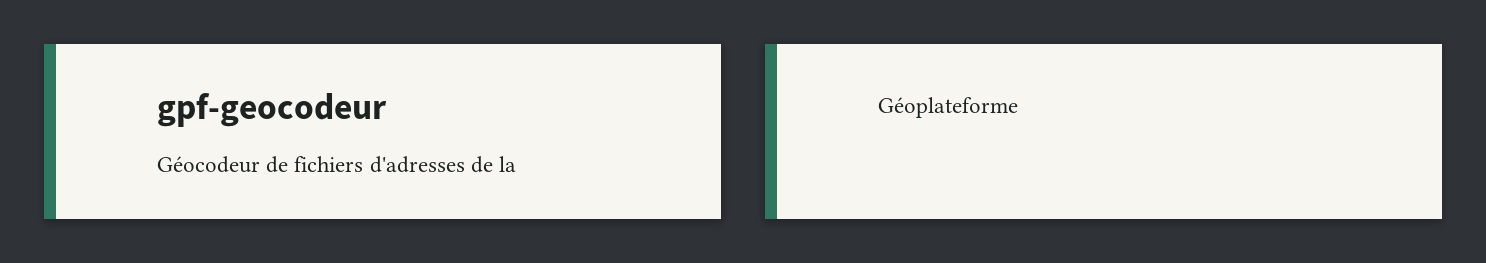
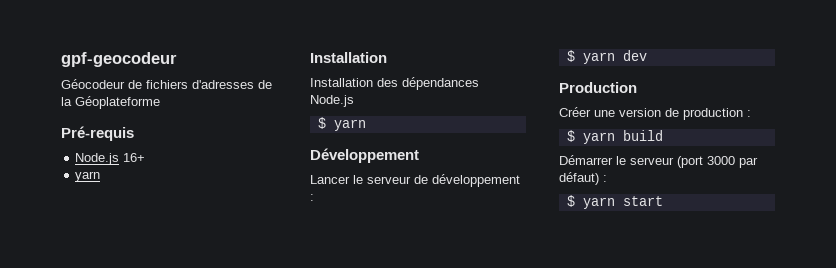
(1018, 107) none -> [61,126,134,141] [75,153,146,165] [75,171,101,182] [310,52,387,63] [310,77,479,90] [310,95,354,107] [317,117,366,131] [310,148,419,163] [310,174,520,187] [310,194,314,201] [566,50,647,64] [559,82,637,93] [559,107,751,120] [566,130,663,144] [559,155,758,168] [559,172,607,185] [566,195,663,209] // Pré-requis // Node.js 16+ // yarn // Installation // Installation des dépendances Node.js // $ yarn // Développement // Lancer le serveur de développement : // $ yarn dev // Production // Créer une version de production : // $ yarn build // Démarrer le serveur (port 3000 par défaut) : // $ yarn start

